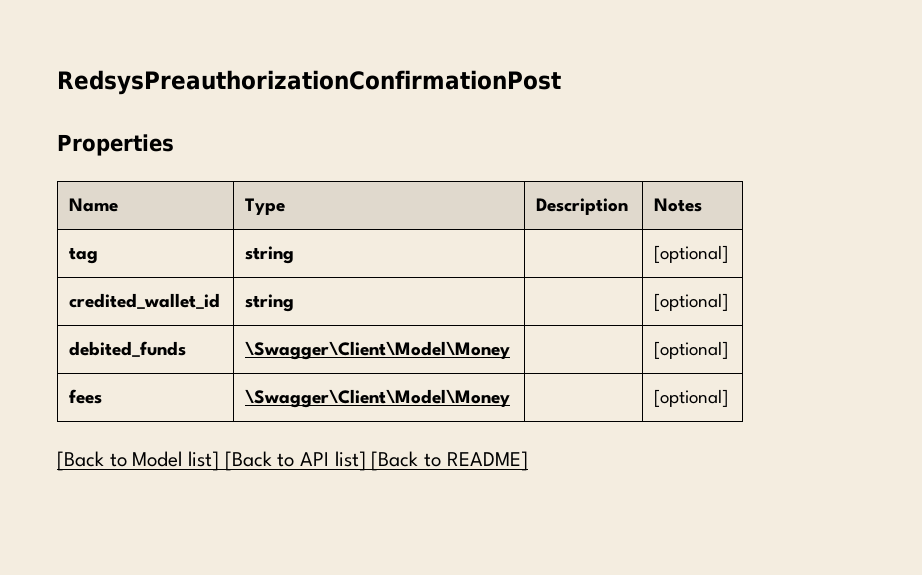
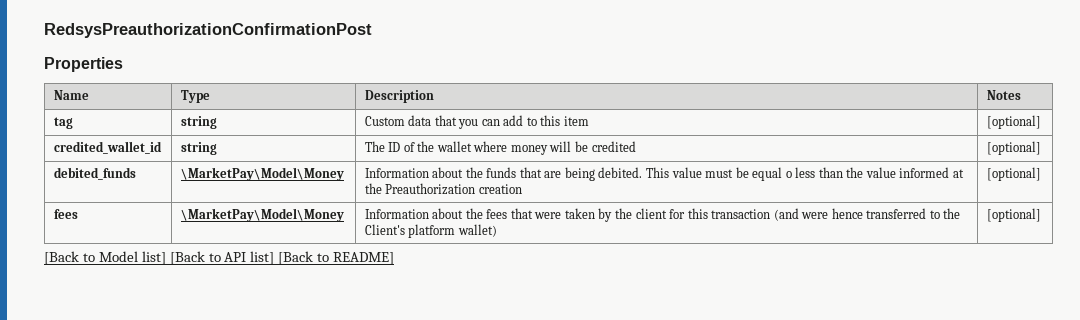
[654,245,729,263] [69,293,221,309] [245,294,295,312] [654,293,729,311] [69,341,187,357] [245,341,511,360] [654,341,729,359] [69,389,103,404] [245,389,511,408] | [optional] // credited_wallet_id | string | | [optional] // debited_funds | \Swagger\Client\Model\Money | | [optional] // fees | \Swagger\Client\Model\Money | -> [364,115,589,129] [986,115,1041,129] [53,141,162,154] [180,142,217,155] [364,141,636,155] [986,141,1041,155] [53,167,136,180] [180,167,344,181] [364,167,964,181] [364,183,522,195] [986,167,1041,181] [53,209,78,219] [180,208,344,222] [364,208,961,222] [364,224,497,238] Custom data that you can add to this item | [optional] // credited_wallet_id | string | The ID of the wallet where money will be credited | [optional] // debited_funds | \MarketPay\Model\Money | Information about the funds that are being debited. This value must be equal o less than the value informed at the Preauthorization creation | [optional] // fees | \MarketPay\Model\Money | Information about the fees that were taken by the client for this transaction (and were hence transferred to the Client's platform wallet)

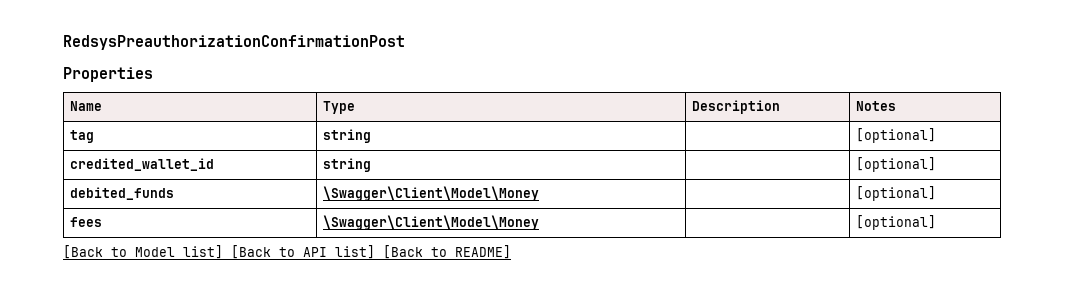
[364,115,589,129] [986,115,1041,129] [53,141,162,154] [180,142,217,155] [364,141,636,155] [986,141,1041,155] [53,167,136,180] [180,167,344,181] [364,167,964,181] [364,183,522,195] [986,167,1041,181] [53,209,78,219] [180,208,344,222] [364,208,961,222] [364,224,497,238] Custom data that you can add to this item | [optional] // credited_wallet_id | string | The ID of the wallet where money will be credited | [optional] // debited_funds | \MarketPay\Model\Money | Information about the funds that are being debited. This value must be equal o less than the value informed at the Preauthorization creation | [optional] // fees | \MarketPay\Model\Money | Information about the fees that were taken by the client for this transaction (and were hence transferred to the Client's platform wallet) -> [855,128,936,143] [69,158,214,171] [322,158,371,172] [855,157,936,172] [69,187,174,200] [322,186,539,201] [855,186,936,201] [69,217,102,227] [322,215,539,230] | [optional] // credited_wallet_id | string | | [optional] // debited_funds | \Swagger\Client\Model\Money | | [optional] // fees | \Swagger\Client\Model\Money |

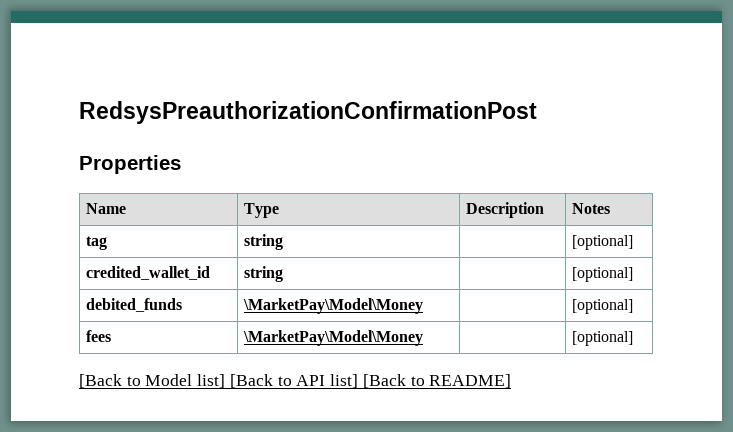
[322,186,539,201] \Swagger\Client\Model\Money -> [243,298,424,314] \MarketPay\Model\Money
[322,215,539,230] \Swagger\Client\Model\Money -> [243,330,424,346] \MarketPay\Model\Money

